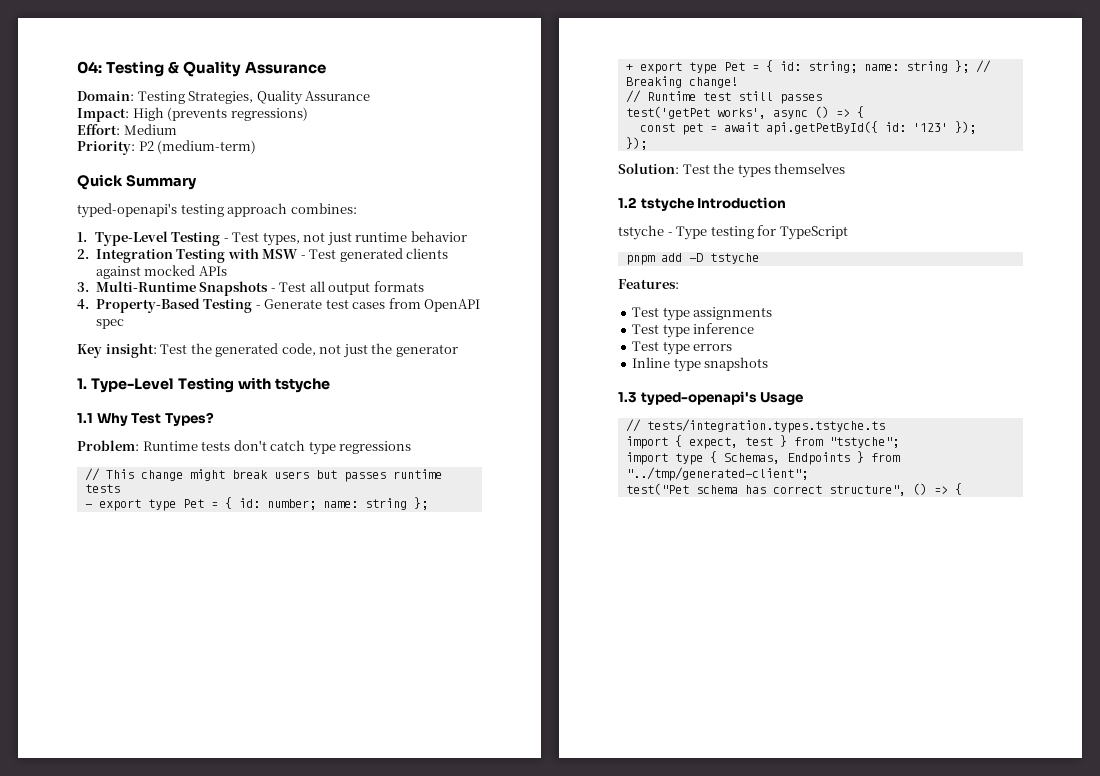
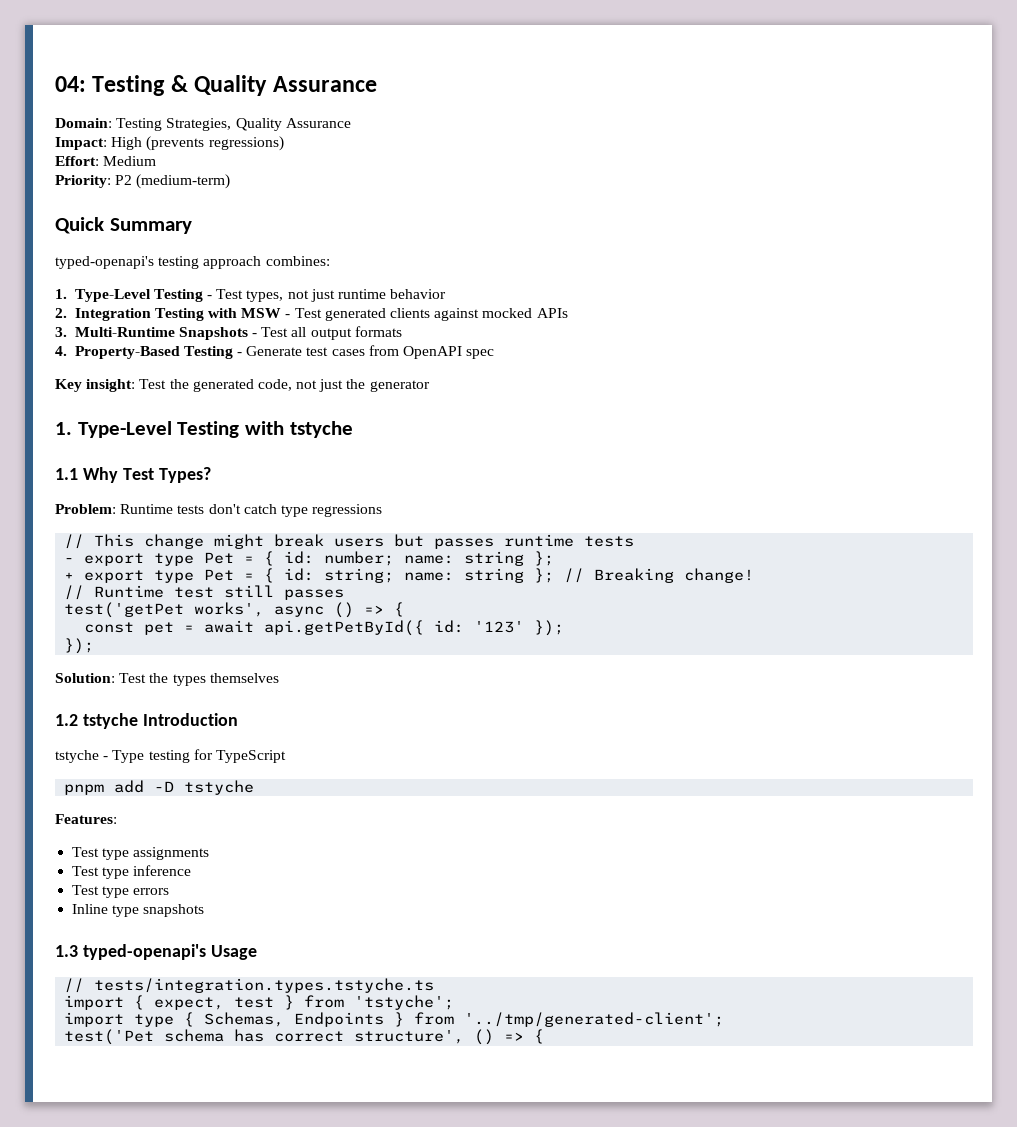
[828,437,899,448] "tstyche"; -> [354,995,455,1010] 'tstyche';
[625,467,808,481] [625,483,689,495] "../tmp/generated-client"; // test("Pet -> [464,1012,725,1027] [64,1029,155,1045] '../tmp/generated-client'; // test('Pet
[828,485,906,496] structure", -> [354,1030,465,1044] structure',

